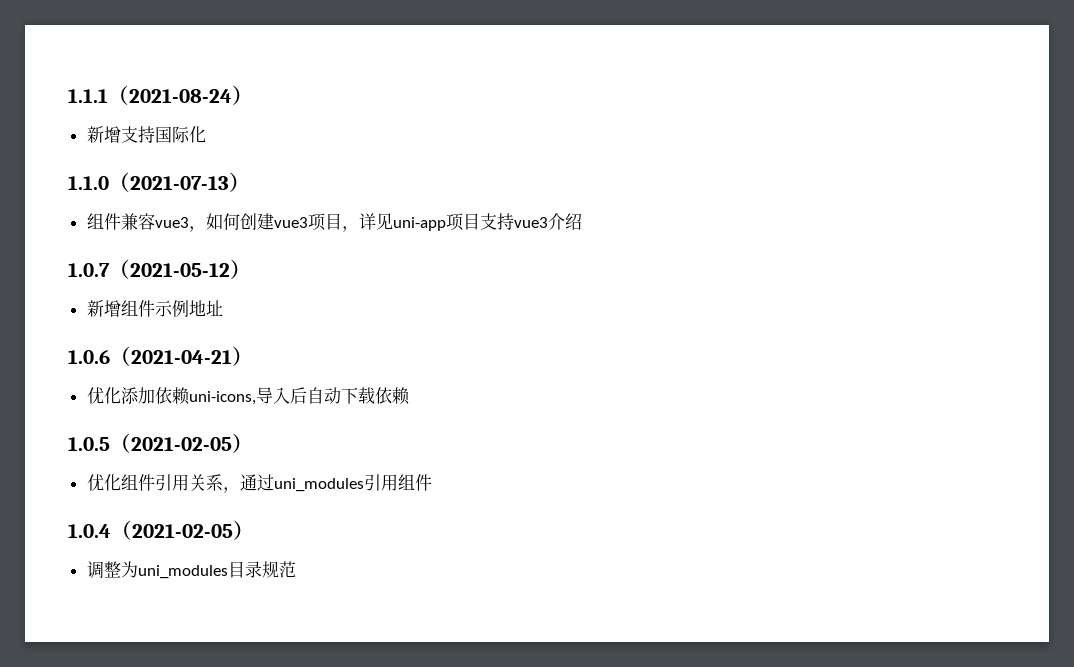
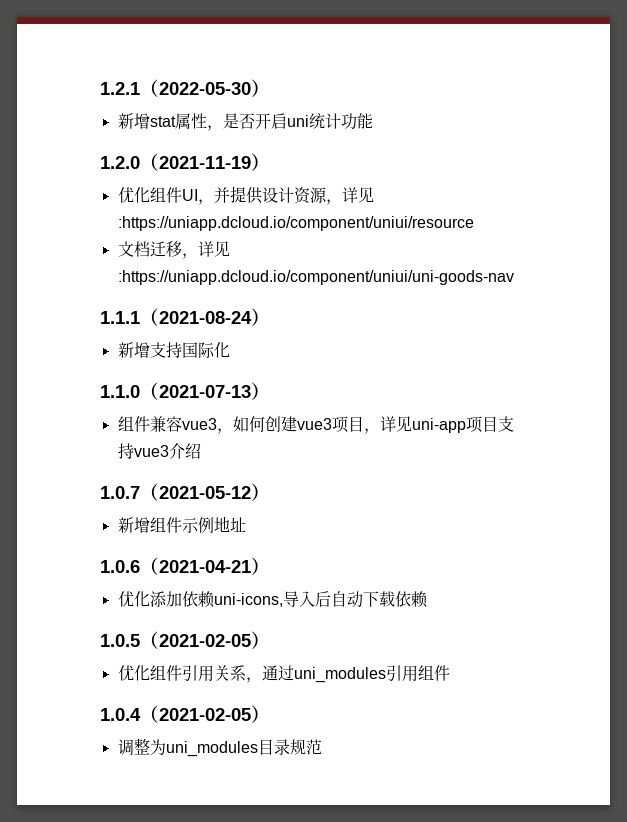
(68, 96) none -> [100,79,270,97] [117,113,373,131] [100,153,270,171] [117,186,374,205] [117,216,474,231] [117,241,230,259] [117,270,514,285] 1.2.1（2022-05-30） // 新增stat属性，是否开启uni统计功能 // 1.2.0（2021-11-19） // 优化组件UI，并提供设计资源，详见:https://uniapp.dcloud.io/component/uniui/resource // 文档迁移，详见:https://uniapp.dcloud.io/component/uniui/uni-goods-nav //

